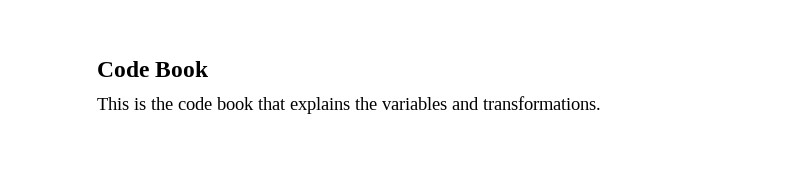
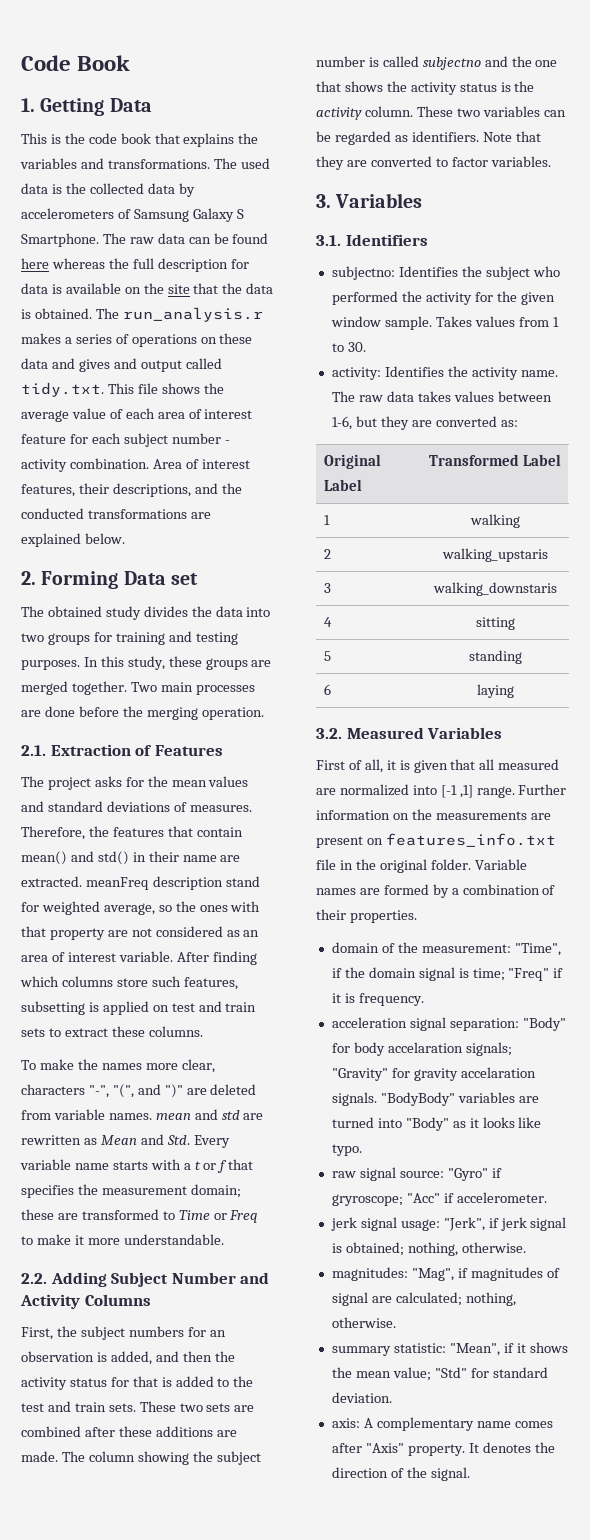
(210, 69) none -> [21,98,152,116] // 1. Getting Data
(601, 103) none -> [213,158,270,169] [21,183,195,197] [21,208,244,222] [21,233,269,247] [21,258,249,272] [21,283,274,294] [21,307,263,322] [21,333,253,347] [21,358,222,372] [21,382,224,397] [21,408,253,422] [21,433,230,447] [21,458,250,472] [21,483,242,497] [21,508,211,519] [21,533,125,547] [21,571,198,589] [21,606,271,620] [21,631,238,645] [21,656,272,670] [21,681,255,695] [21,706,264,720] [21,744,223,756] [21,776,249,790] [21,801,252,812] [21,826,243,840] [21,851,241,865] [21,876,260,890] [21,901,261,915] [21,926,260,940] [21,951,257,965] [20,976,238,990] [21,1001,257,1015] [21,1026,203,1037] [21,1059,215,1073] [21,1084,257,1098] [21,1109,264,1120] [21,1134,230,1148] [20,1159,254,1173] [21,1184,241,1198] [21,1209,259,1223] [21,1234,224,1245] [21,1272,270,1287] [20,1294,151,1309] [21,1326,226,1340] [21,1351,235,1365] [21,1376,254,1390] [21,1401,255,1412] [21,1426,237,1437] [21,1451,261,1465] [316,56,558,70] [316,81,535,95] [316,106,566,120] [316,131,541,145] [316,156,551,170] [316,193,423,208] [316,234,428,246] [331,266,560,280] [331,291,555,305] [330,316,559,330] [331,342,366,352] [331,366,558,380] [331,391,552,402] [331,416,518,430] [323,454,381,469] [323,479,362,491] [429,454,561,466] [323,515,330,525] [469,514,520,528] [323,549,331,559] [441,548,548,562] [323,583,331,593] [432,582,557,596] [323,617,332,627] [475,617,515,630] [323,651,331,661] [468,650,522,664] [323,684,331,695] [476,684,514,698] [316,727,503,739] [316,759,560,773] [316,784,567,798] [316,809,551,820] [316,833,556,848] [316,859,527,873] [316,884,556,898] [316,909,417,923] [331,942,561,956] [331,967,564,981] [331,993,424,1006] [331,1017,566,1031] [331,1042,512,1056] [331,1067,536,1081] [331,1092,539,1106] [331,1117,542,1131] [331,1144,362,1156] [331,1167,502,1181] [331,1192,547,1206] [330,1217,567,1231] [331,1242,526,1256] [331,1267,560,1281] [331,1292,516,1306] [331,1317,396,1328] [331,1342,568,1356] [331,1367,548,1381] [331,1392,392,1403] [331,1417,553,1431] [331,1442,555,1456] [331,1467,470,1481] The used data is the collected data by accelerometers of Samsung Galaxy S Smartphone. The raw data can be found here whereas the full description for data is available on the site that the data is obtained. The run_analysis.r makes a series of operations on these data and gives and output called tidy.txt. This file shows the average value of each area of interest feature for each subject number - activity combination. Area of interest features, their descriptions, and the conducted transformations are explained below. // 2. Forming Data set // The obtained study divides the data into two groups for training and testing purposes. In this study, these groups are merged together. Two main processes are done before the merging operation. // 2.1. Extraction of Features // The project asks for the mean values and standard deviations of measures. Therefore, the features that contain mean() and std() in their name are extracted. meanFreq description stand for weighted average, so the ones with that property are not considered as an area of interest variable. After finding which columns store such features, subsetting is applied on test and train sets to extract these columns. // To make the names more clear, characters "-", "(", and ")" are deleted from variable names. mean and std are rewritten as Mean and Std. Every variable name starts with a t or f that specifies the measurement domain; these are transformed to Time or Freq to make it more understandable. // 2.2. Adding Subject Number and Activity Columns // First, the subject numbers for an observation is added, and then the activity status for that is added to the test and train sets. These two sets are combined after these additions are made. The column showing the subject number is called subjectno and the one that shows the activity status is the activity column. These two variables can be regarded as identifiers. Note that they are converted to factor variables. // 3. Variables // 3.1. Identifiers // subjectno: Identifies the subject who performed the activity for the given window sample. Takes values from 1 to 30. // activity: Identifies the activity name. The raw data takes values between 1-6, but they are converted as: // Original Label | Transformed Label // 1 | walking // 2 | walking_upstaris // 3 | walking_downstaris // 4 | sitting // 5 | standing // 6 | laying // 3.2. Measured Variables // First of all, it is given that all measured are normalized into [-1 ,1] range. Further information on the measurements are present on features_info.txt file in the original folder. Variable names are formed by a combination of their properties. // domain of the measurement: "Time", if the domain signal is time; "Freq" if it is frequency. // acceleration signal separation: "Body" for body accelaration signals; "Gravity" for gravity accelaration signals. "BodyBody" variables are turned into "Body" as it looks like typo. // raw signal source: "Gyro" if gryroscope; "Acc" if accelerometer. // jerk signal usage: "Jerk", if jerk signal is obtained; nothing, otherwise. // magnitudes: "Mag", if magnitudes of signal are calculated; nothing, otherwise. // summary statistic: "Mean", if it shows the mean value; "Std" for standard deviation. // axis: A complementary name comes after "Axis" property. It denotes the direction of the signal.

